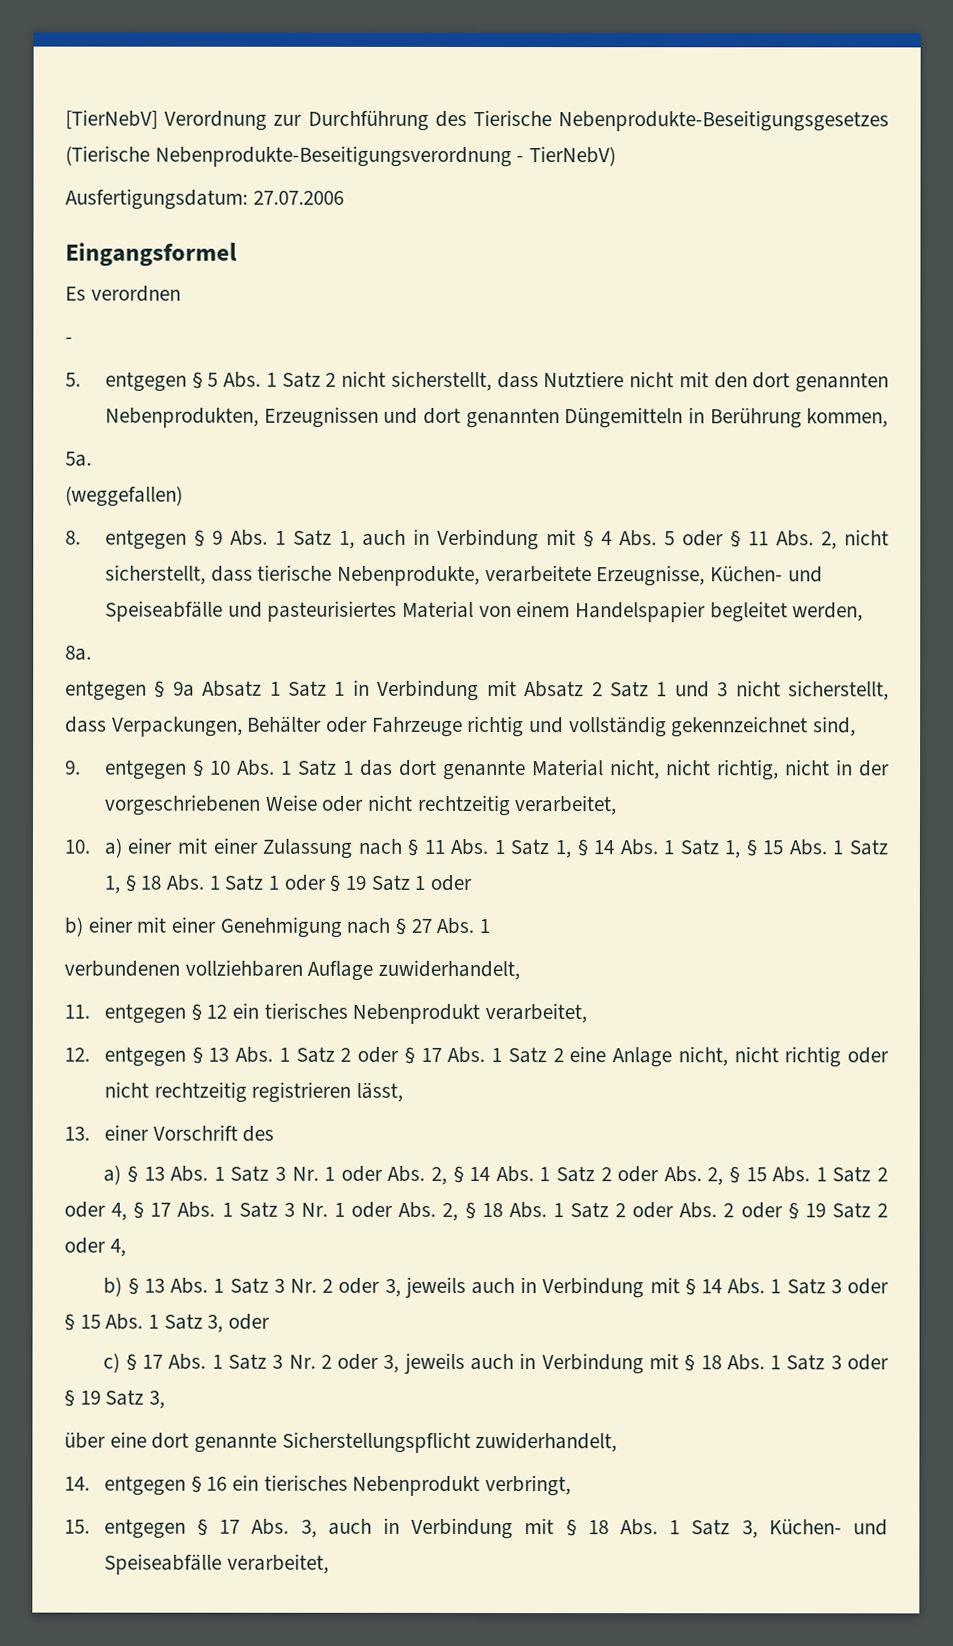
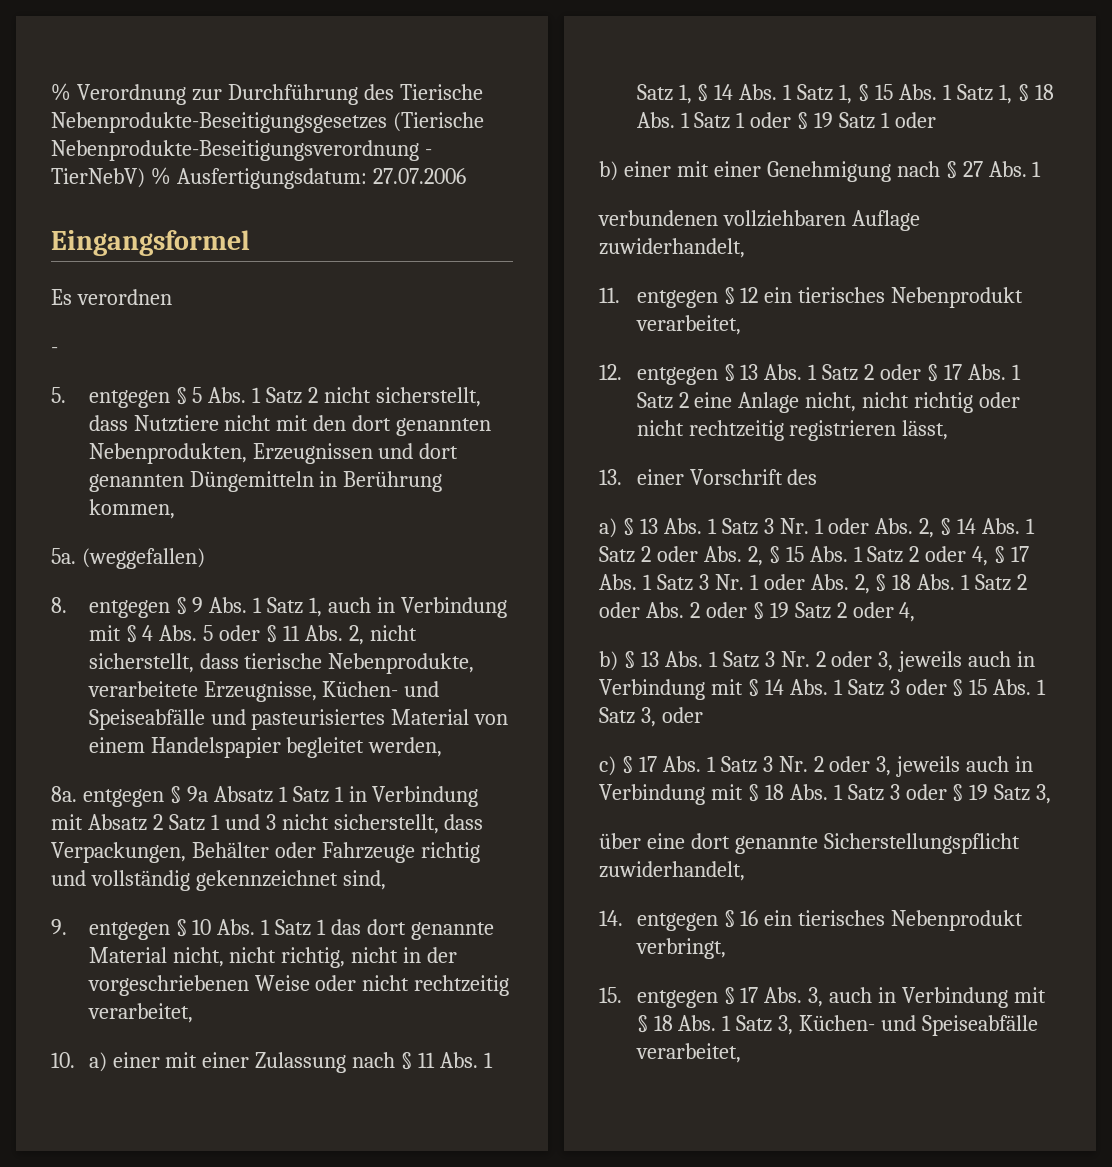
[65,109,158,129] [TierNebV] -> [51,83,71,101] %
(617, 156) // -> [150,167,171,185] %
(92, 459) // -> (76, 556) none
(92, 653) // -> (77, 794) none

